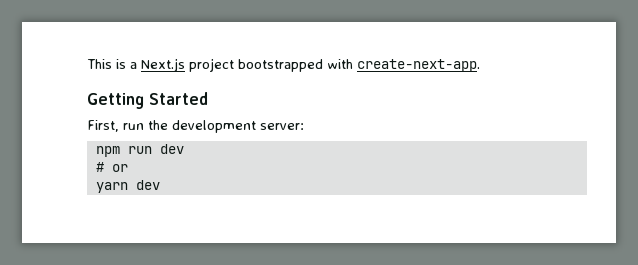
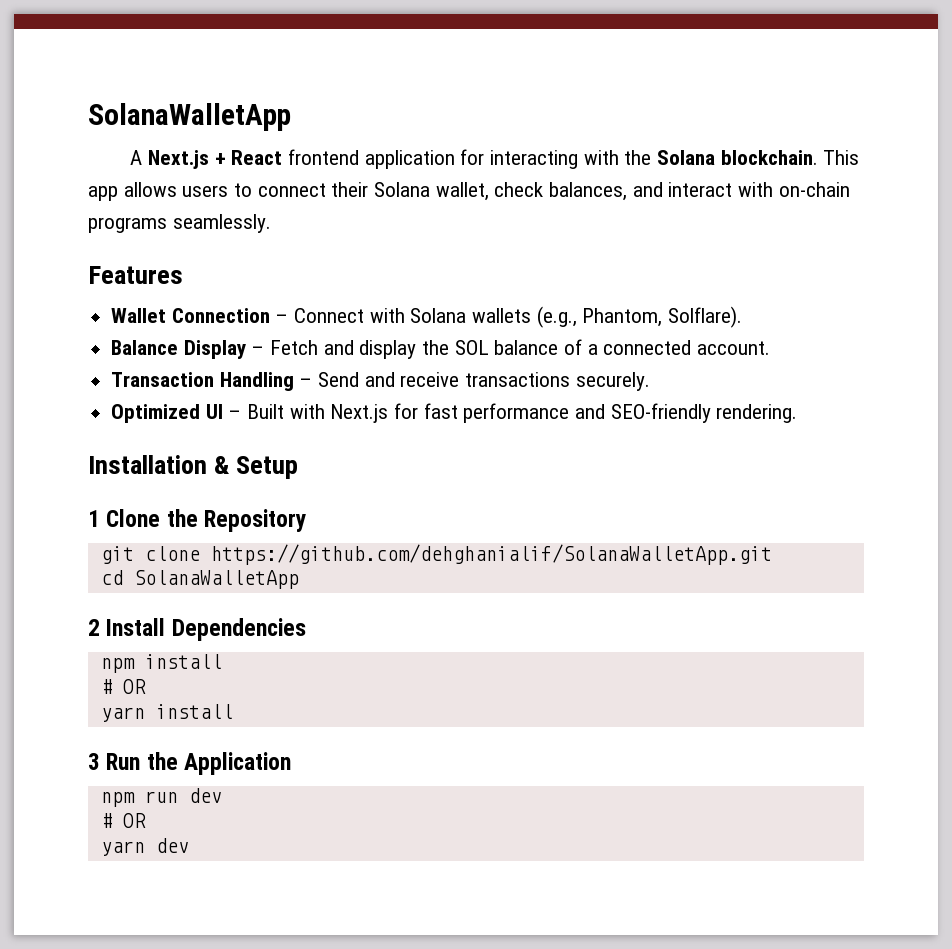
[87,58,480,72] [87,92,208,109] [87,120,304,133] This is a Next.js project bootstrapped with create-next-app. // Getting Started // First, run the development server: -> [88,103,291,131] [130,149,860,169] [88,182,850,201] [88,214,271,233] [88,266,183,284] [111,306,743,328] [111,339,771,359] [111,372,650,391] [111,403,798,423] [88,455,299,479] [88,509,307,532] [100,544,772,565] [100,570,299,589] [88,618,306,641] [100,654,222,673] [100,679,146,694] [100,704,233,722] [88,752,292,775] SolanaWalletApp // A Next.js + React frontend application for interacting with the Solana blockchain. This app allows users to connect their Solana wallet, check balances, and interact with on-chain programs seamlessly. // Features // Wallet Connection – Connect with Solana wallets (e.g., Phantom, Solflare). // Balance Display – Fetch and display the SOL balance of a connected account. // Transaction Handling – Send and receive transactions securely. // Optimized UI – Built with Next.js for fast performance and SEO-friendly rendering. // Installation & Setup // 1 Clone the Repository // git clone https://github.com/dehghanialif/SolanaWalletApp.git // cd SolanaWalletApp // 2 Install Dependencies // npm install // # OR // yarn install // 3 Run the Application
[111,164,128,172] or -> [122,813,146,828] OR

